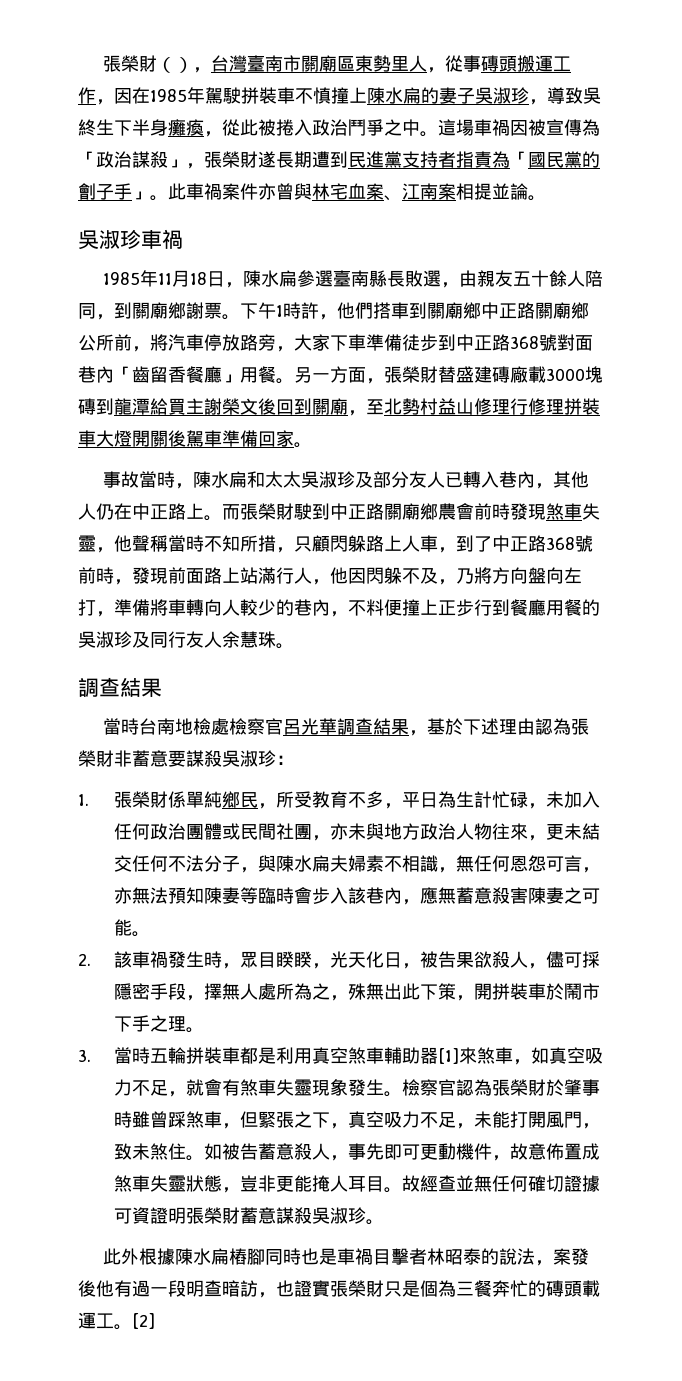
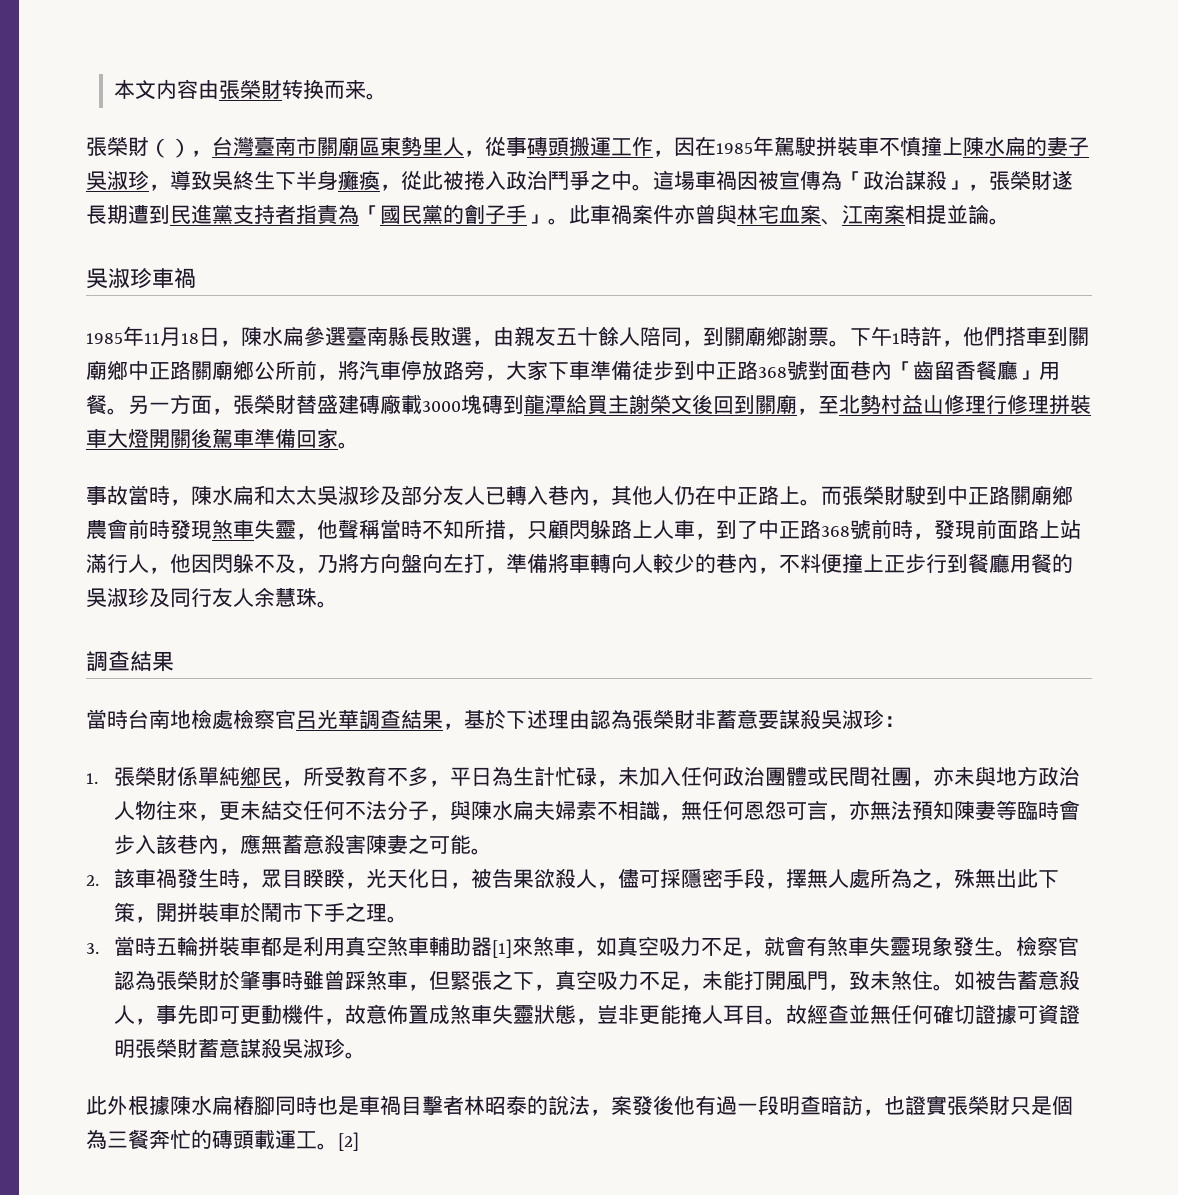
(103, 63) none -> [114,79,388,100] 本文内容由張榮財转换而来。 //

